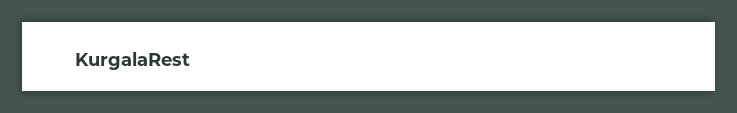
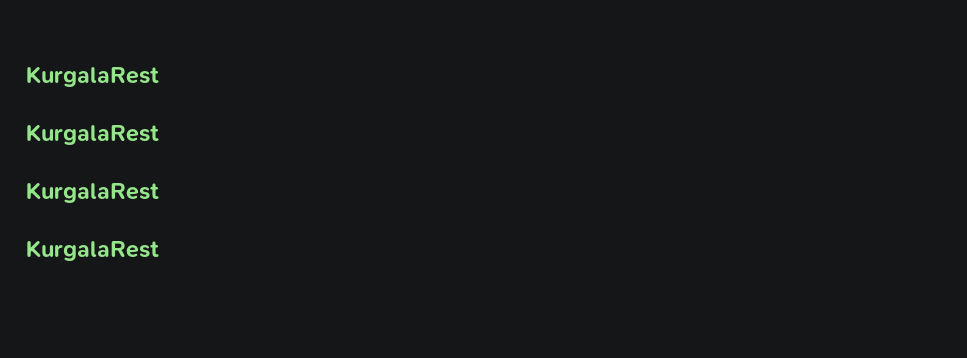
[75,52,190,70] KurgalaRest -> [26,66,159,87] [26,124,159,145] [26,182,159,203] [26,240,159,261] KurgalaRest // KurgalaRest // KurgalaRest // KurgalaRest

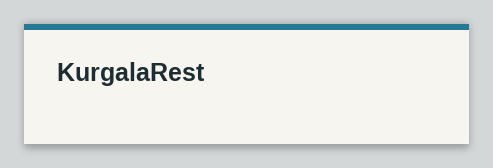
[26,66,159,87] [26,124,159,145] [26,182,159,203] [26,240,159,261] KurgalaRest // KurgalaRest // KurgalaRest // KurgalaRest -> [57,62,205,86] KurgalaRest

